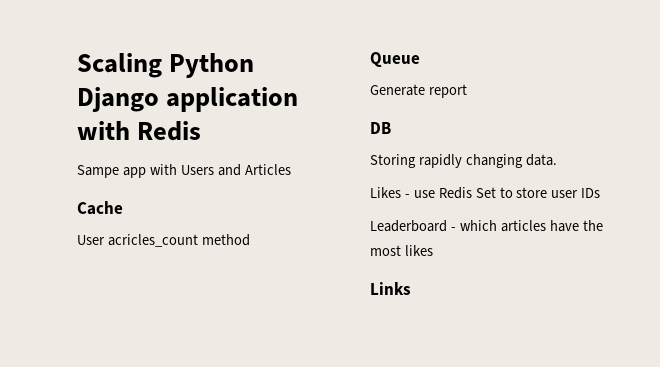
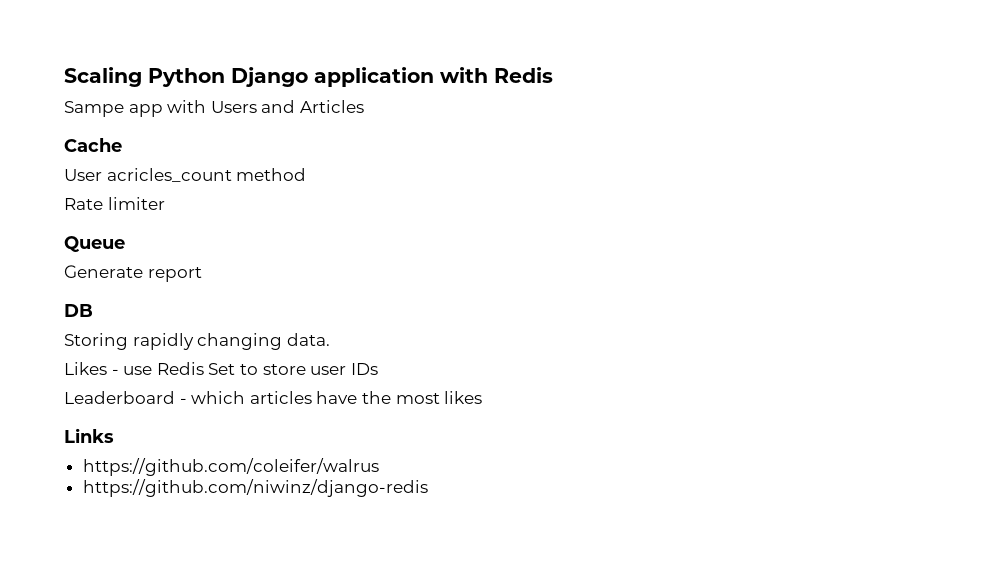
(250, 240) none -> [64,197,165,210] // Rate limiter
(411, 288) none -> [82,458,379,476] [82,479,428,497] // https://github.com/coleifer/walrus // https://github.com/niwinz/django-redis

